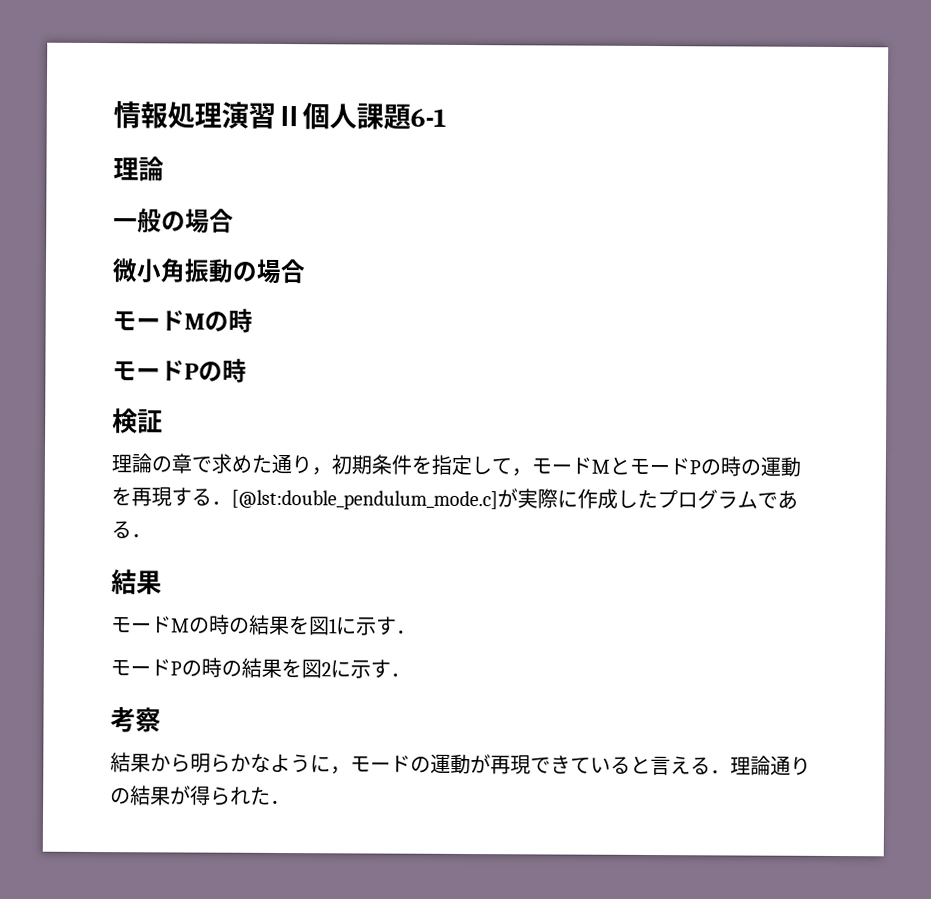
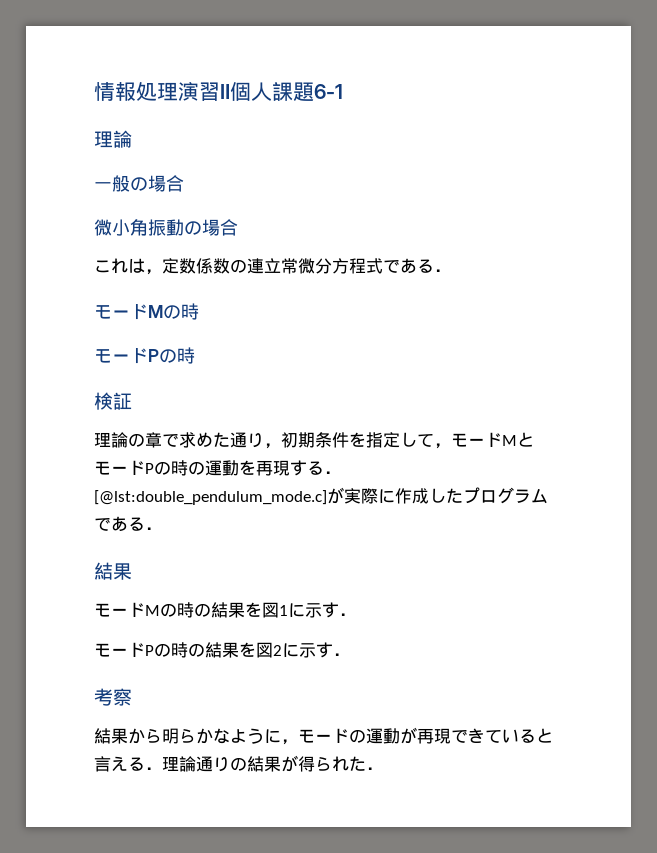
(306, 271) none -> [94,258,451,275] // これは，定数係数の連立常微分方程式である．

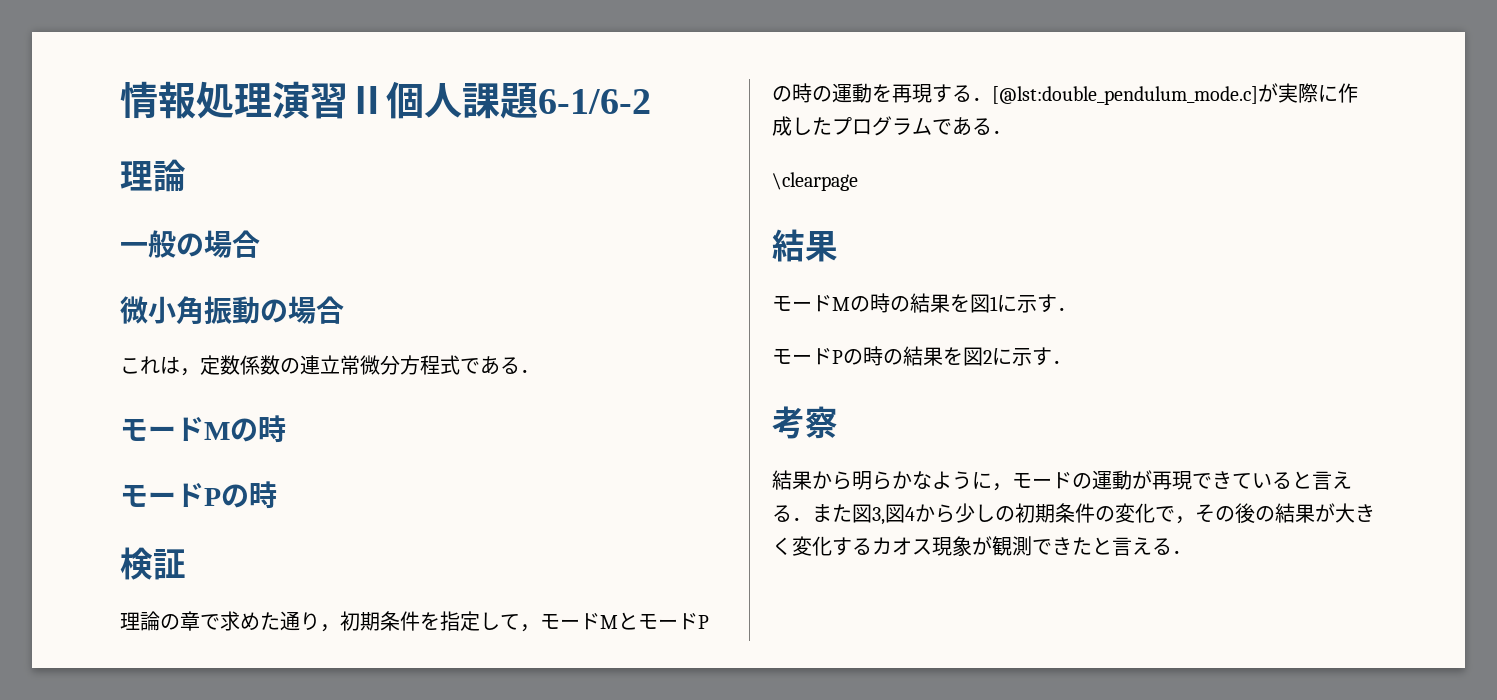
[314,84,343,99] 6-1 -> [538,89,651,114] 6-1/6-2
(162, 528) none -> [772,172,858,191] // \clearpage
[162,755,366,772] 理論通りの結果が得られた -> [812,503,1375,525] [772,536,1172,556] また図3,図4から少しの初期条件の変化で，その後の結果が大きく変化するカオス現象が観測できたと言える

